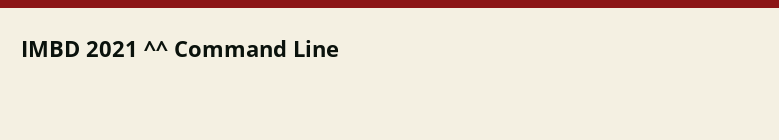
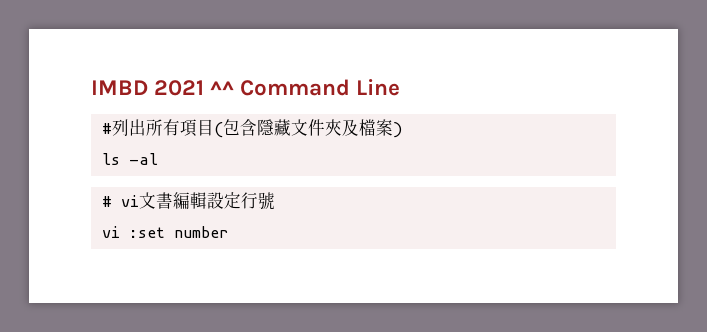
(339, 48) none -> [101,119,402,138] [101,153,158,165] [101,192,275,210] [101,226,228,238] // #列出所有項目(包含隱藏文件夾及檔案) // ls -al // # vi文書編輯設定行號 // vi :set number

